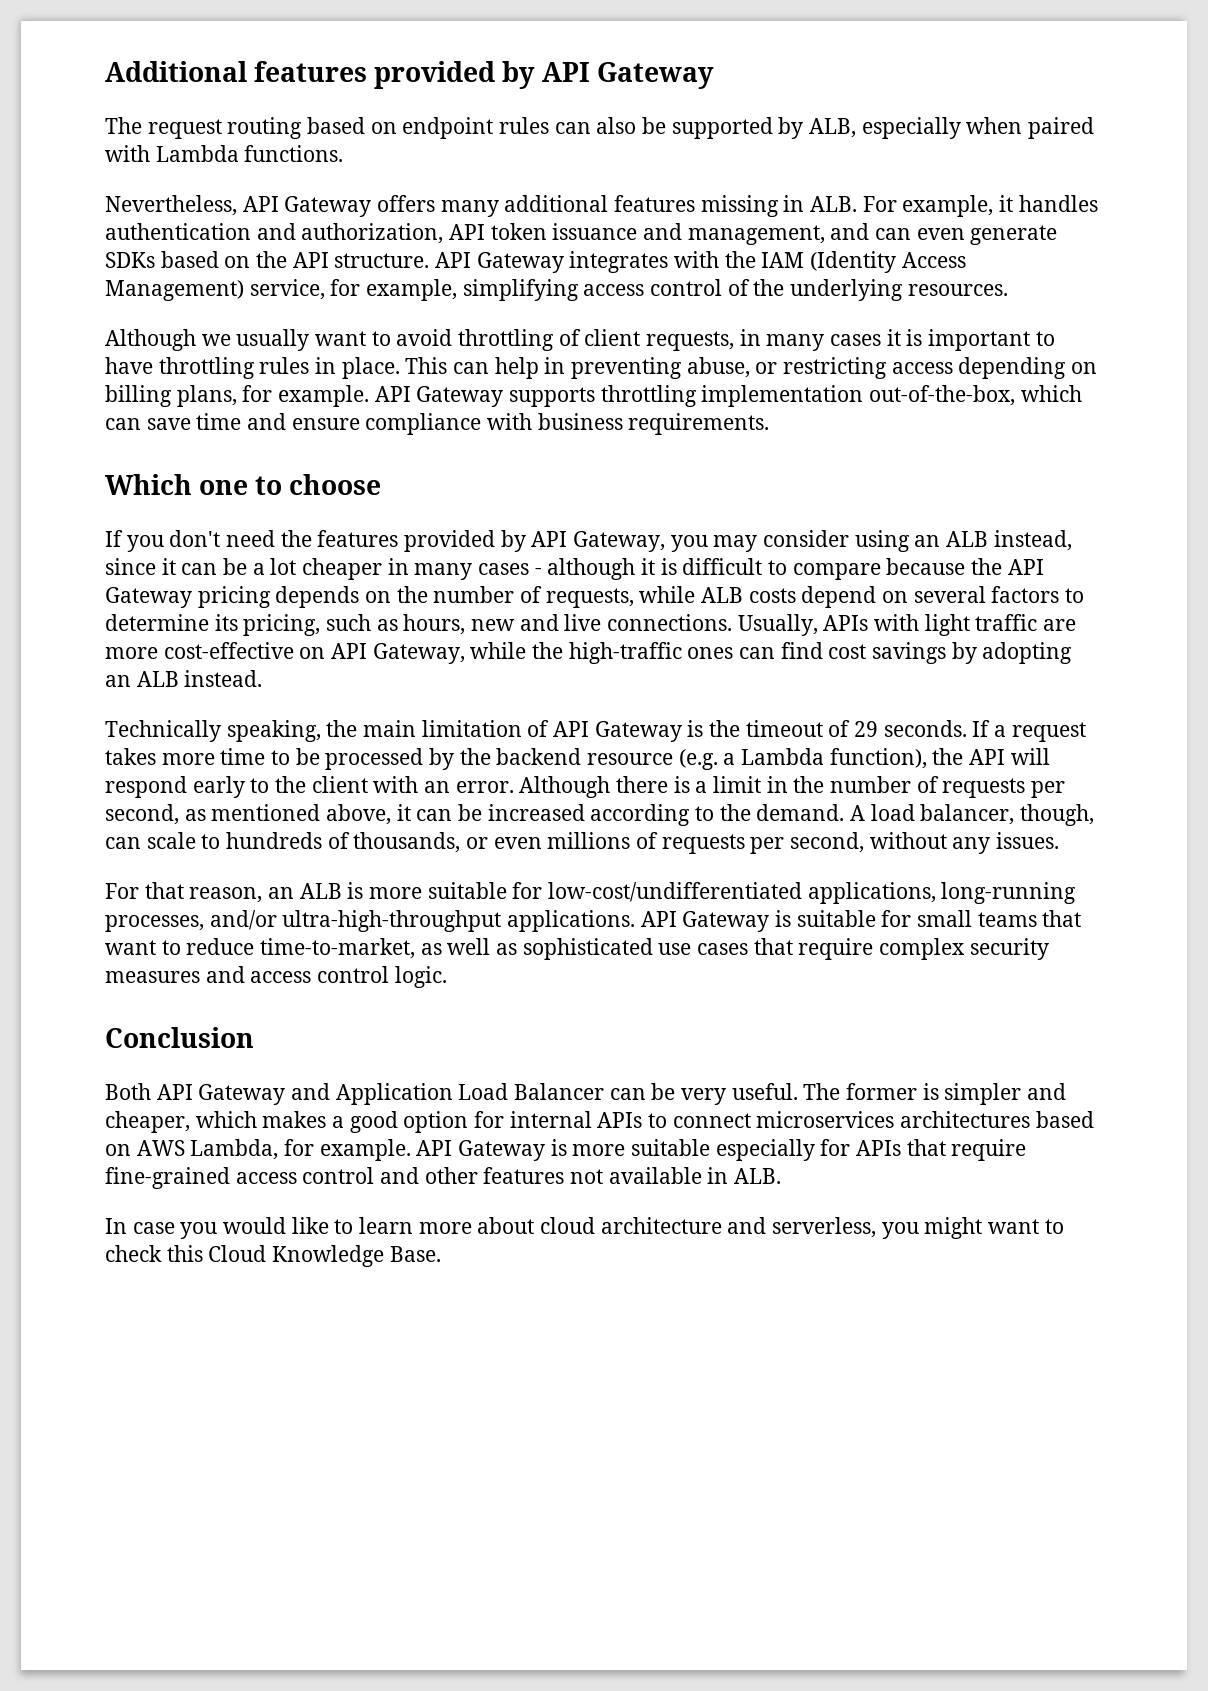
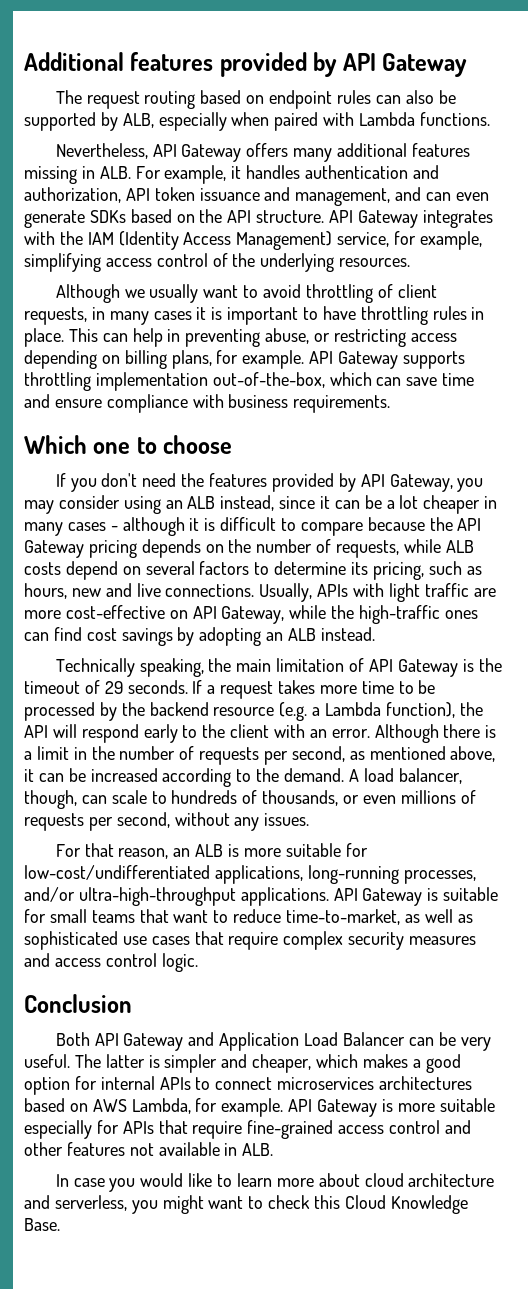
[846,1083,918,1100] former -> [105,1054,145,1068] latter

